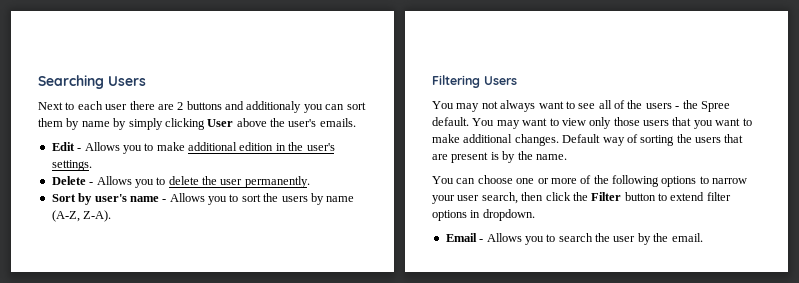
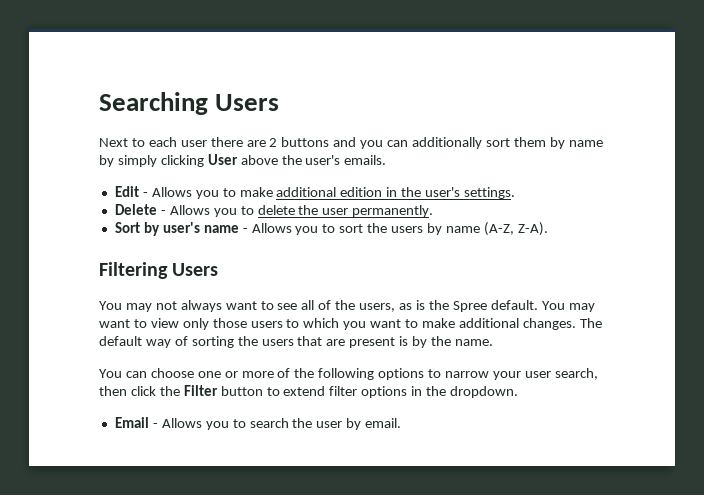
[246,101,302,113] additionaly -> (357, 142) none
(345, 107) none -> [412,137,483,149] additionally
[645,103,680,109] users - -> [359,300,425,312] users, as is
[672,117,692,126] that -> [286,318,340,328] to which
[562,134,601,143] Default -> [579,318,602,328] [99,336,142,346] The default
(481, 214) none -> [426,386,447,396] the
[653,233,669,242] the -> (362, 424) none

